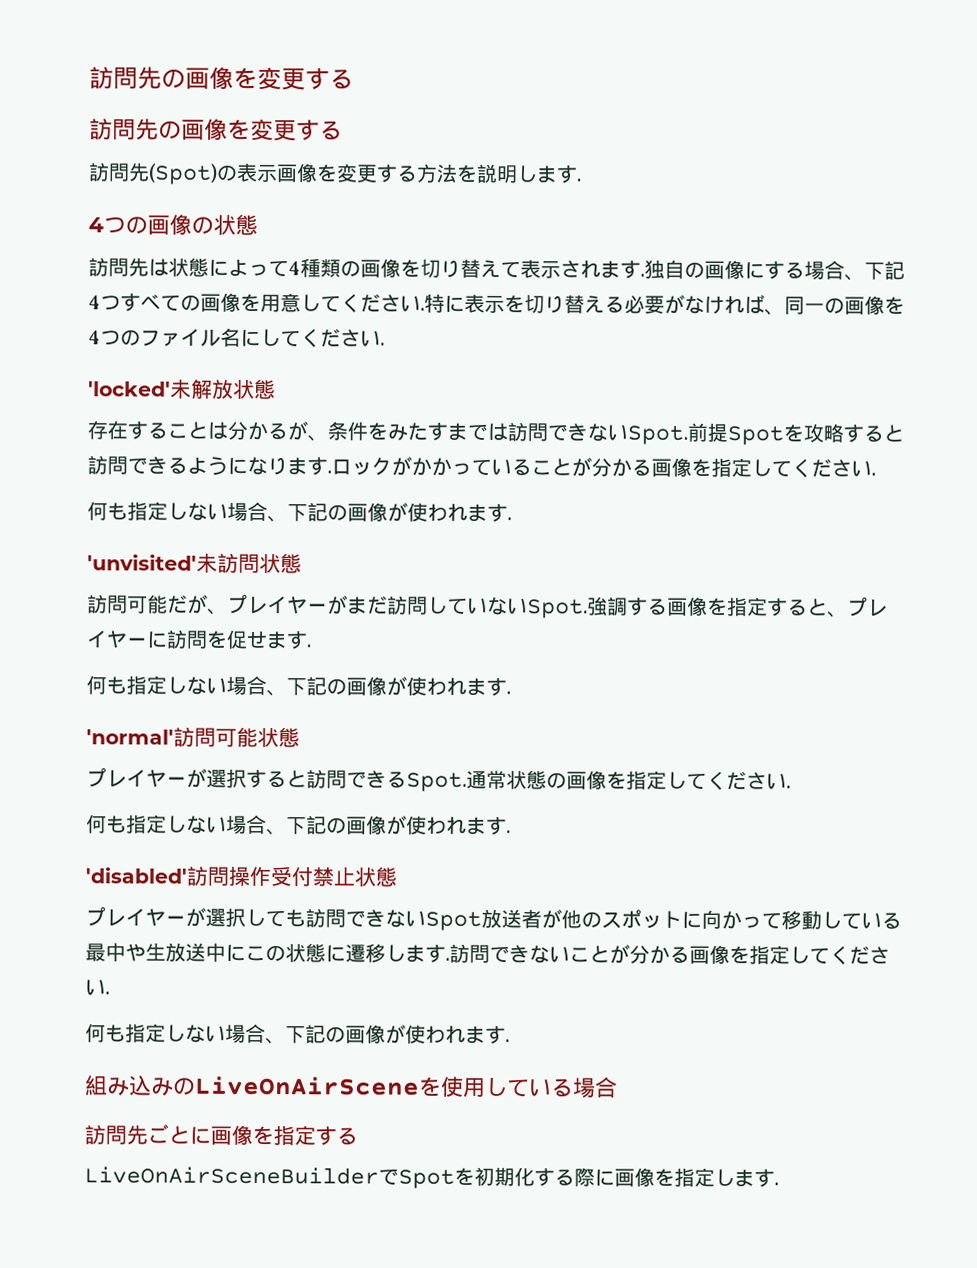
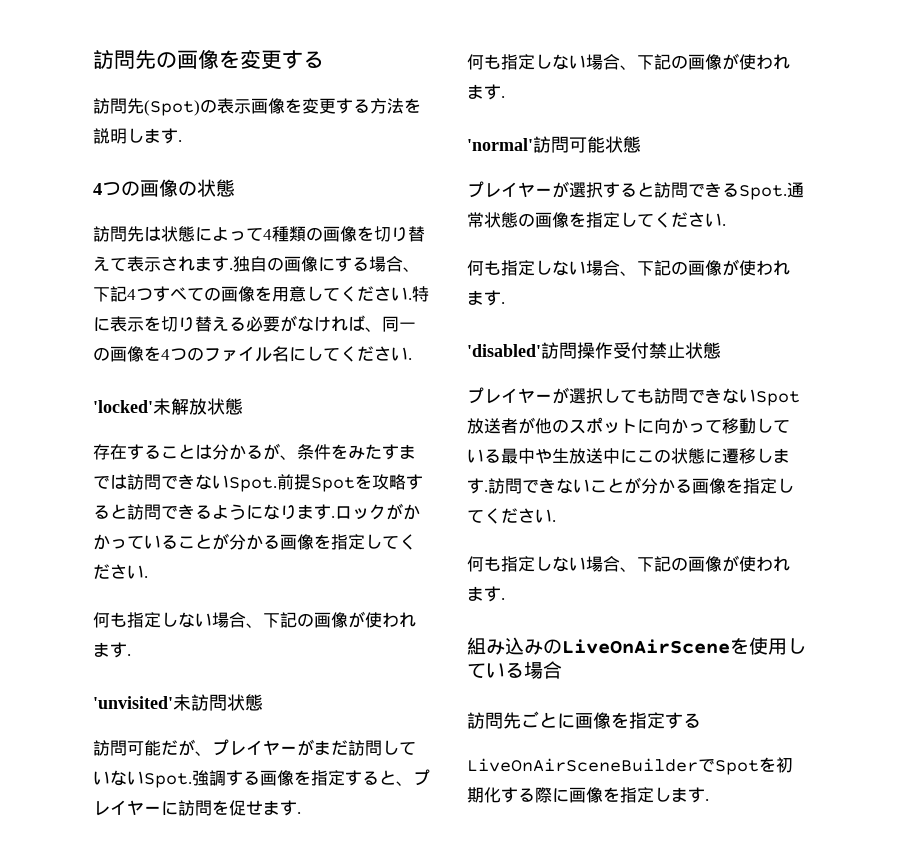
[89,66,354,91] [89,118,343,142] 訪問先の画像を変更する // 訪問先の画像を変更する -> [93,49,324,70] 訪問先の画像を変更する

